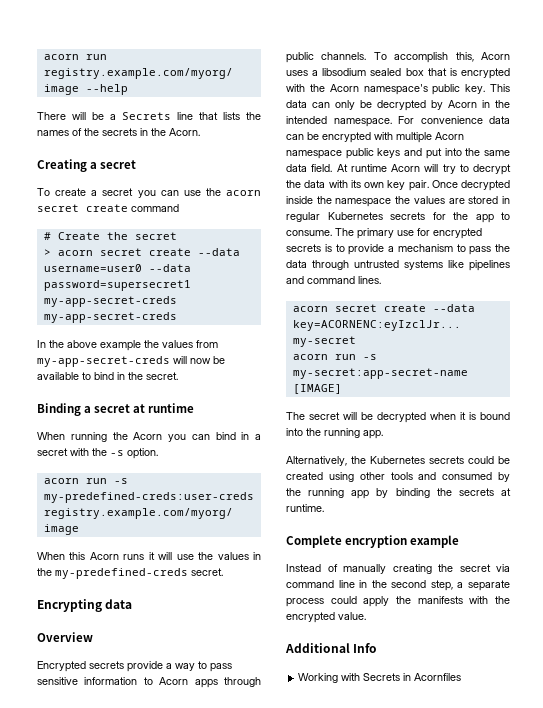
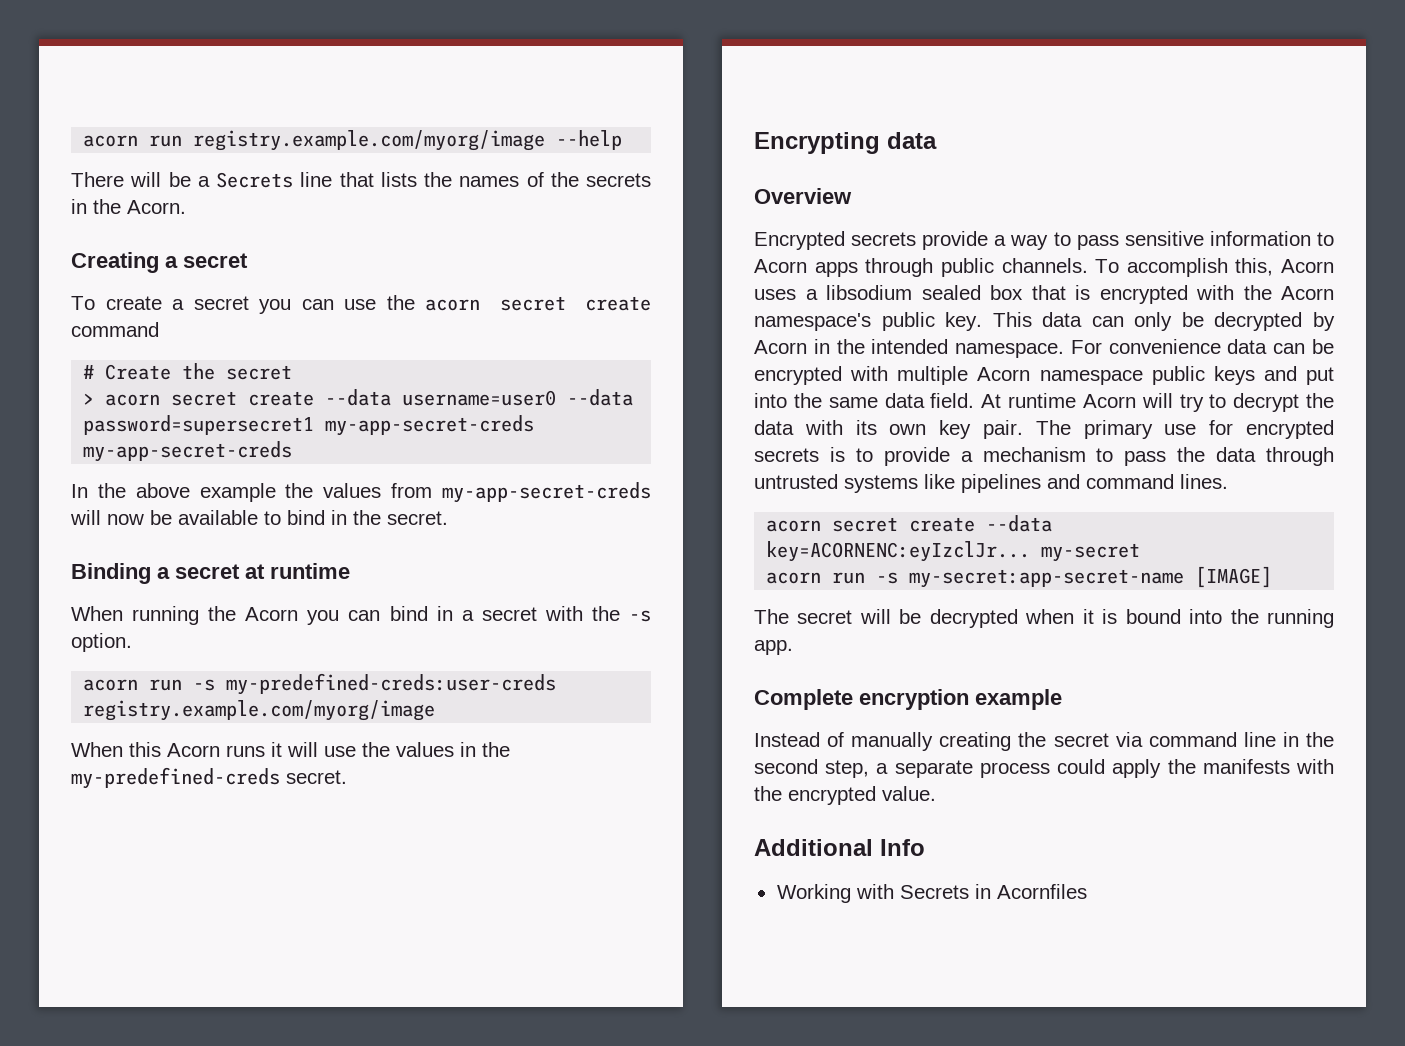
[431,180,510,191] [286,196,510,207] [286,212,510,223] [286,230,332,236] Once decrypted inside the namespace the values are stored in regular Kubernetes secrets for the app to consume. -> (1023, 429) none
[286,456,510,466] [286,472,510,482] [286,488,511,499] [286,504,324,512] // Alternatively, the Kubernetes secrets could be created using other tools and consumed by the running app by binding the secrets at runtime. -> (793, 647) none

